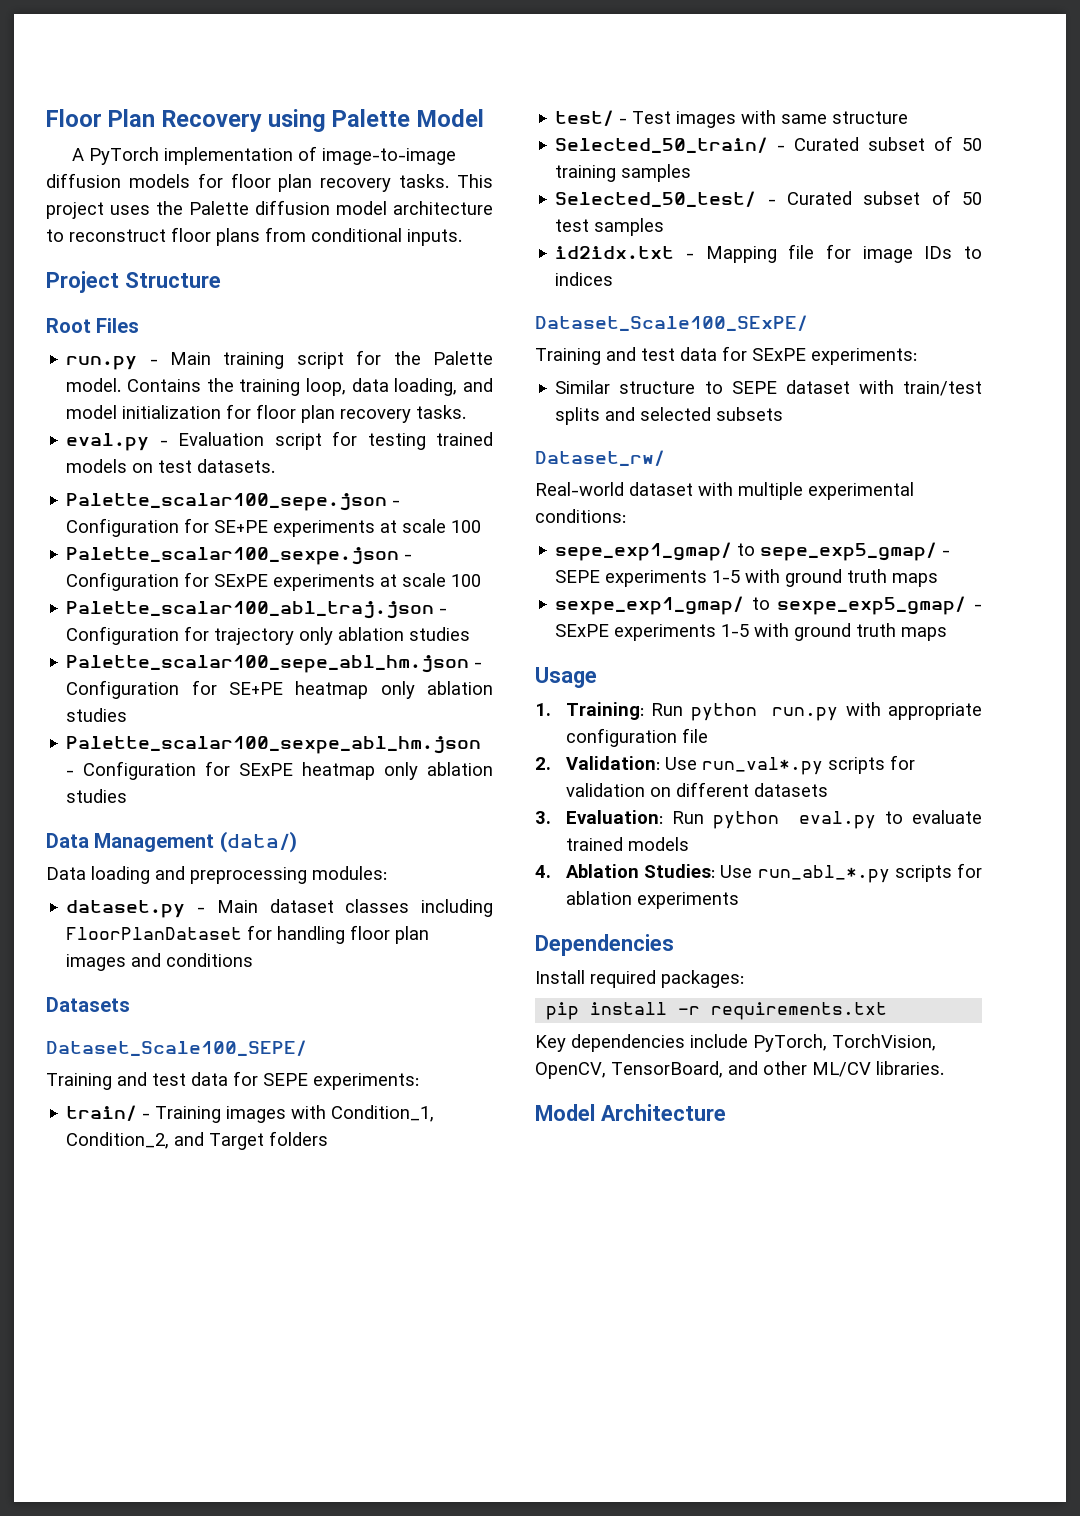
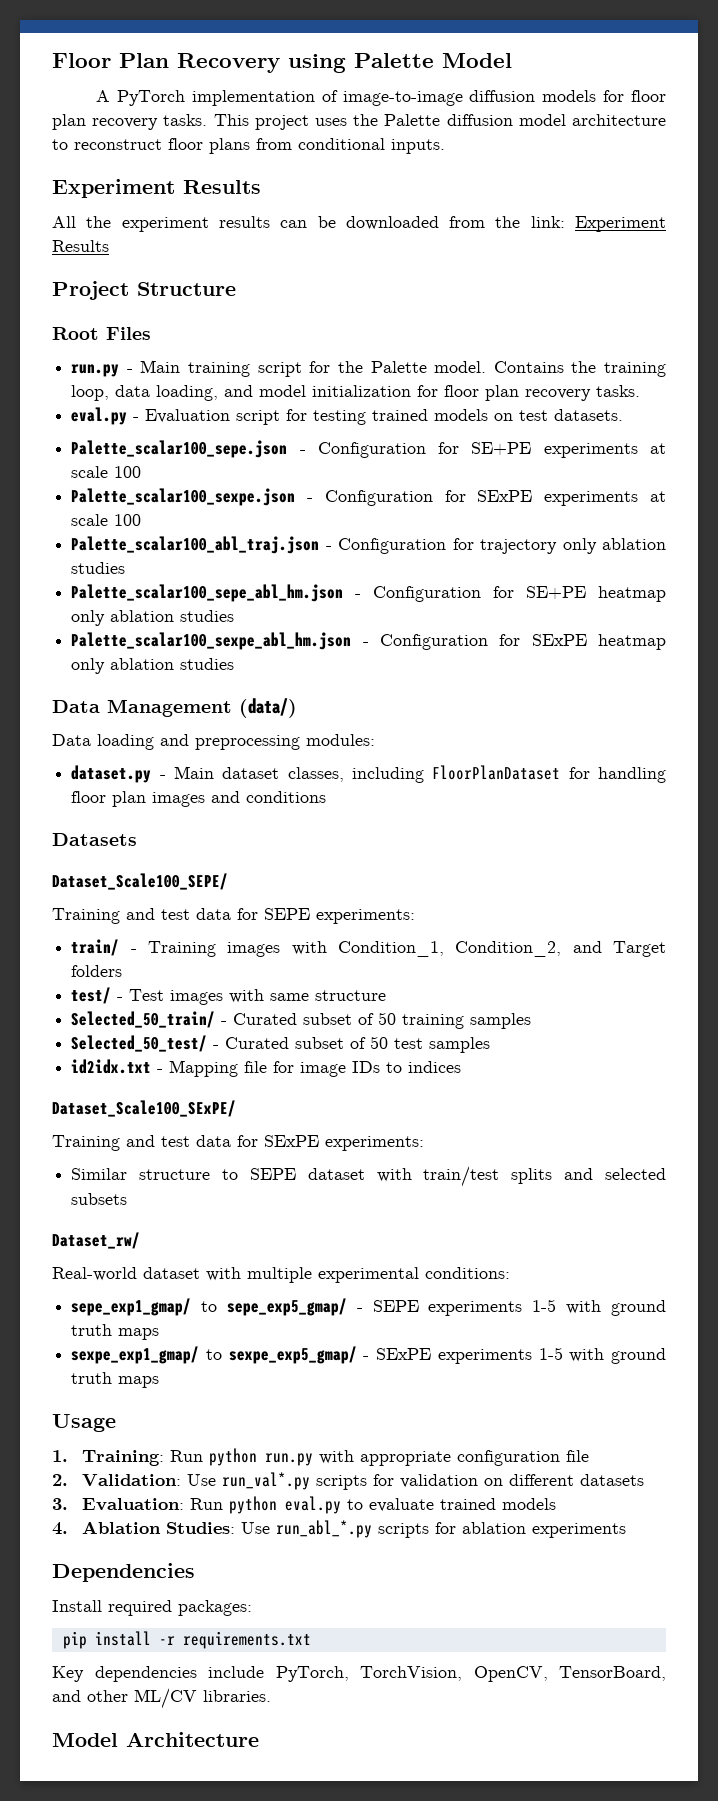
(462, 237) none -> [52,179,261,198] [52,216,666,232] [52,240,109,252] // Experiment Results // All the experiment results can be downloaded from the link: Experiment Results
[345,899,410,913] classes -> [287,767,344,782] classes,

